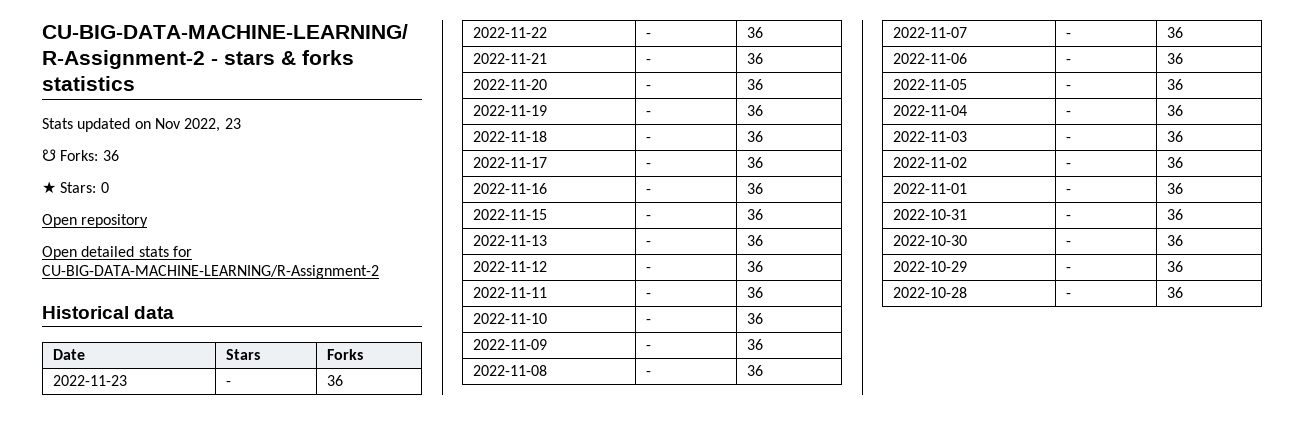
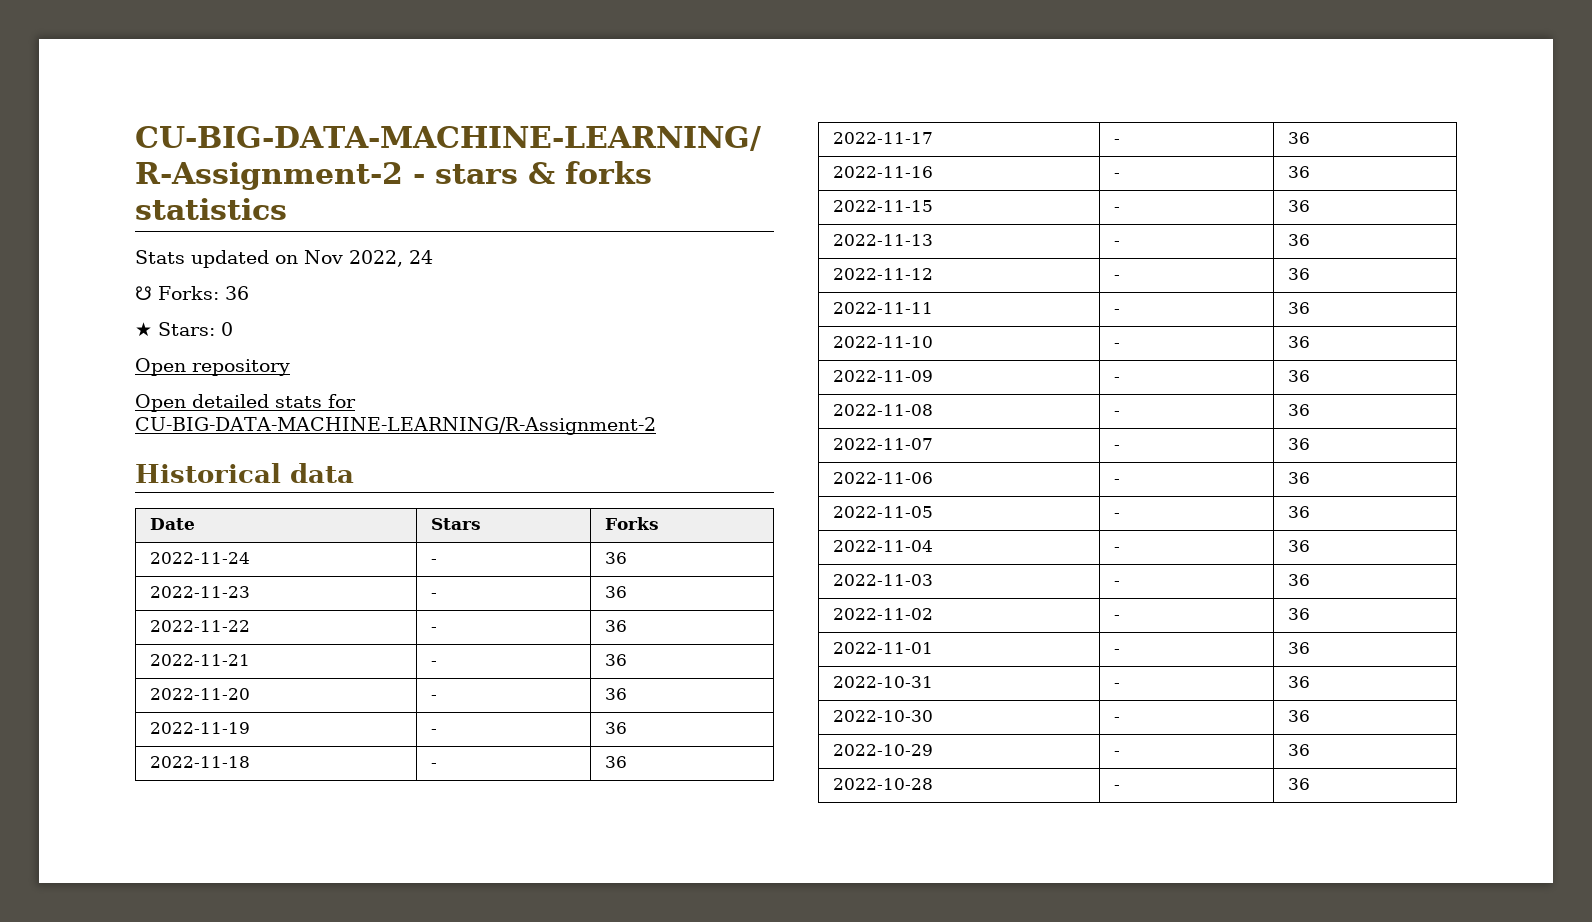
[224,118,241,129] 23 -> [409,250,433,264] 24
(363, 354) none -> [149,552,250,564] [430,559,437,564] [604,552,627,564] // 2022-11-24 | - | 36

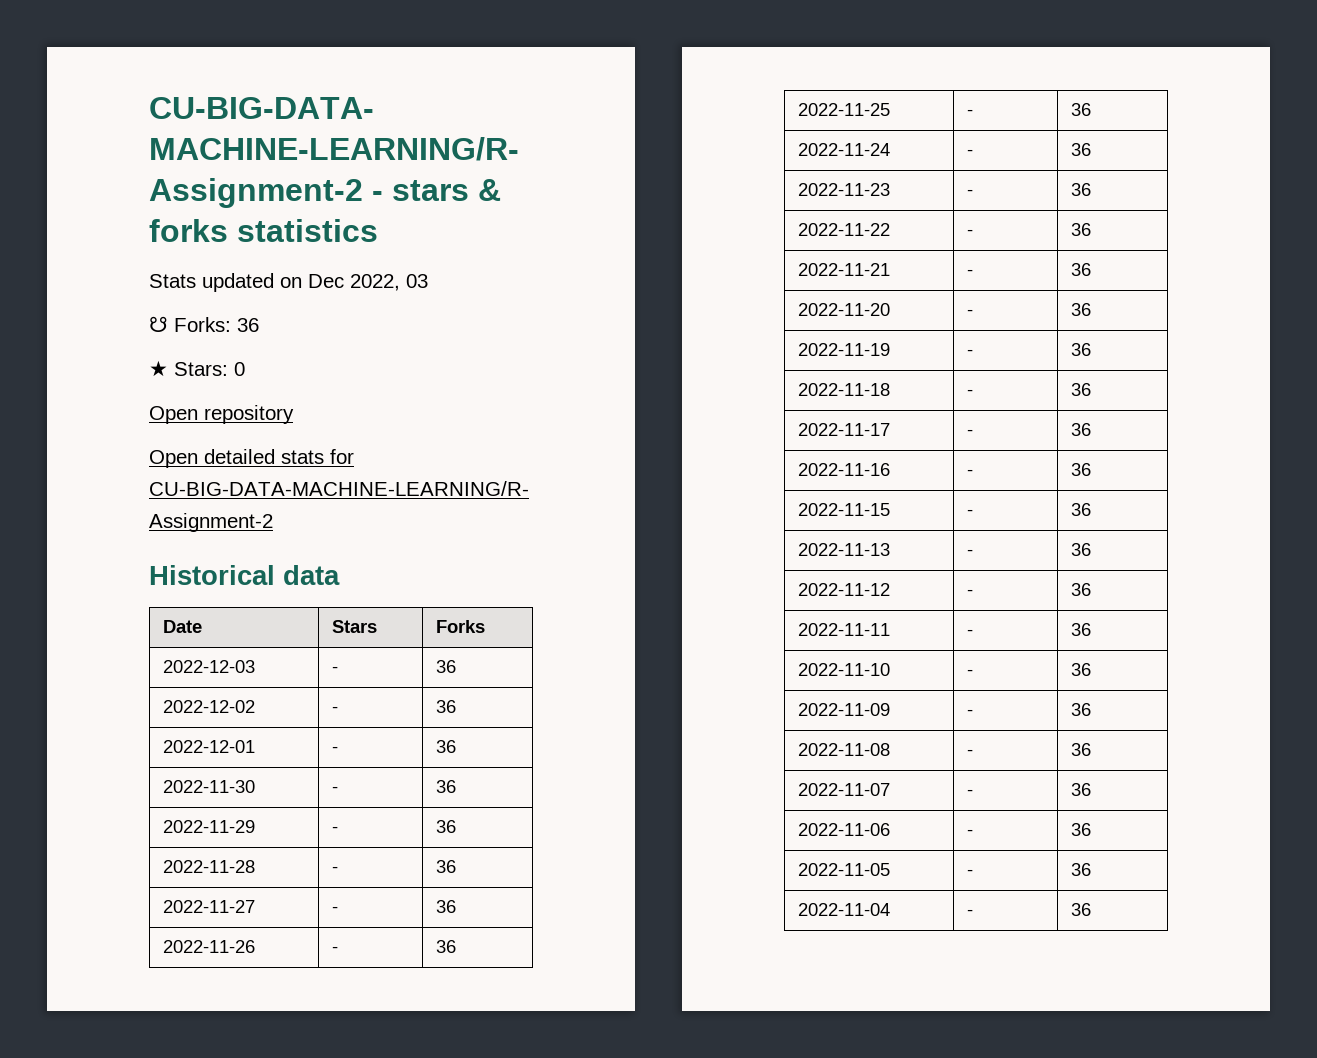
[304,250,433,267] Nov 2022, 24 -> [308,274,428,291] Dec 2022, 03
(659, 523) none -> [163,660,256,673] [332,666,339,673] [436,660,457,673] [163,700,256,713] [332,706,339,713] [436,700,457,713] [163,740,256,753] [332,746,339,753] [436,740,457,753] [163,780,256,793] [332,786,339,793] [436,780,457,793] [163,820,256,833] [332,826,339,833] [436,820,457,833] [163,860,256,873] [332,866,339,873] [436,860,457,873] [163,900,256,913] [332,906,339,913] [436,900,457,913] [163,940,256,953] [332,946,339,953] [436,940,457,953] [798,103,891,116] [967,109,974,116] [1071,103,1092,116] // 2022-12-03 | - | 36 // 2022-12-02 | - | 36 // 2022-12-01 | - | 36 // 2022-11-30 | - | 36 // 2022-11-29 | - | 36 // 2022-11-28 | - | 36 // 2022-11-27 | - | 36 // 2022-11-26 | - | 36 // 2022-11-25 | - | 36
[832,574,933,586] [1113,581,1120,586] [1287,574,1310,586] [832,608,933,620] [1113,615,1120,620] [1287,608,1310,620] [832,642,933,654] [1113,649,1120,654] [1287,642,1310,654] [832,676,933,688] [1113,683,1120,688] [1287,676,1310,688] [832,710,933,722] [1113,717,1120,722] [1287,710,1310,722] [832,744,933,756] [1113,751,1120,756] [1287,744,1310,756] [832,778,933,790] [1113,785,1120,790] [1287,778,1310,790] // 2022-11-03 | - | 36 // 2022-11-02 | - | 36 // 2022-11-01 | - | 36 // 2022-10-31 | - | 36 // 2022-10-30 | - | 36 // 2022-10-29 | - | 36 // 2022-10-28 | - | 36 -> (1092, 909) none

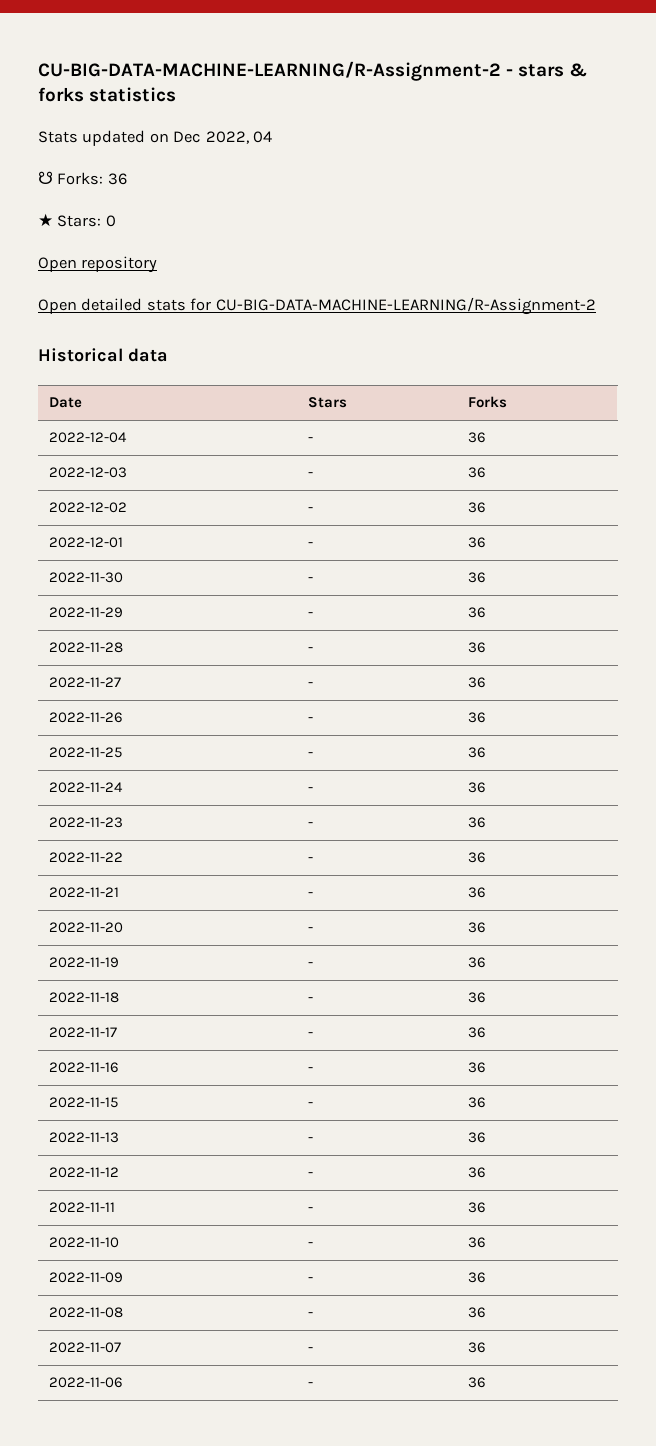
[406,274,428,288] 03 -> [253,131,273,143] 04
(486, 626) none -> [49,432,128,443] [308,437,314,442] [468,432,487,443] // 2022-12-04 | - | 36
[798,863,891,876] [967,869,974,876] [1071,863,1092,876] [798,903,891,916] [967,909,974,916] [1071,903,1092,916] // 2022-11-05 | - | 36 // 2022-11-04 | - | 36 -> (487, 1382) none

